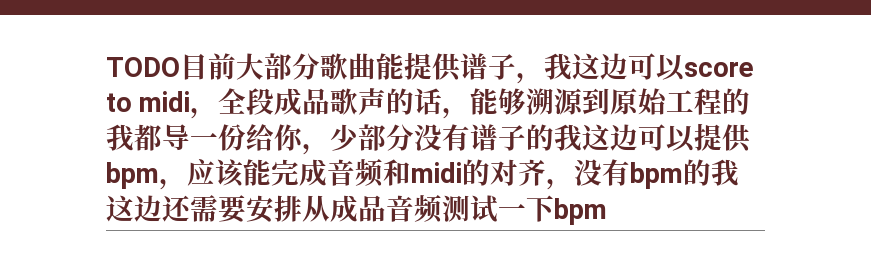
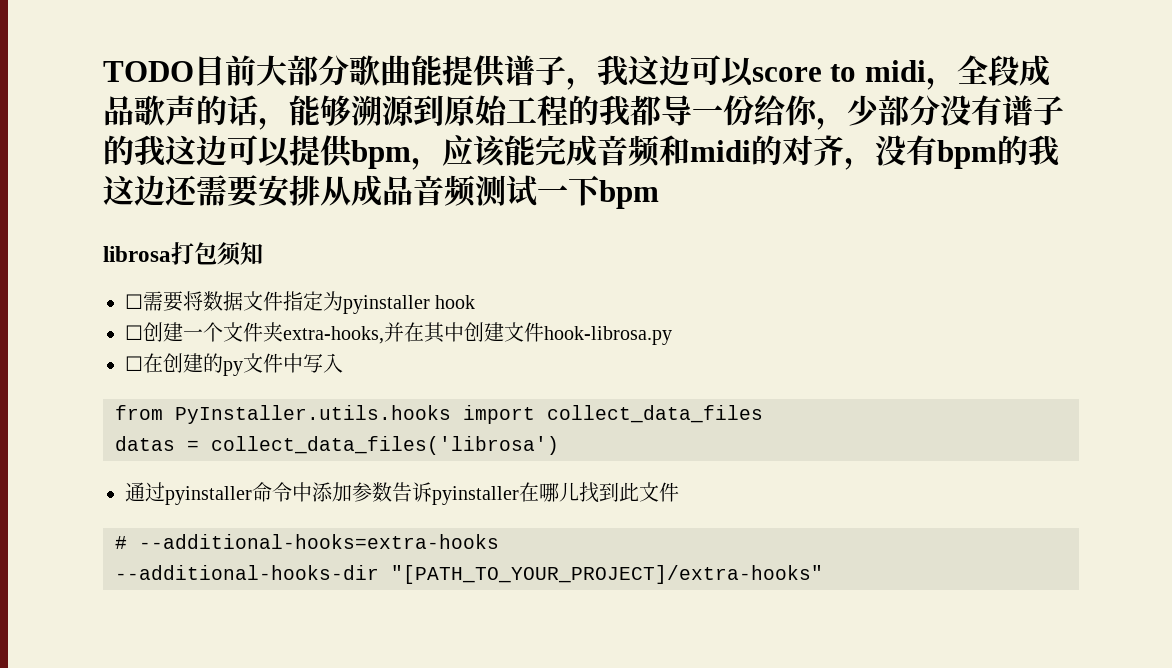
(607, 211) none -> [103,242,263,266] [125,291,476,314] [125,322,672,345] [125,353,343,376] [115,405,763,424] [115,436,559,455] [125,482,679,505] [115,534,499,549] [115,565,823,584] // librosa打包须知 // ☐需要将数据文件指定为pyinstaller hook // ☐创建一个文件夹extra-hooks,并在其中创建文件hook-librosa.py // ☐在创建的py文件中写入 // from PyInstaller.utils.hooks import collect_data_files // datas = collect_data_files('librosa') // 通过pyinstaller命令中添加参数告诉pyinstaller在哪儿找到此文件 // # --additional-hooks=extra-hooks // --additional-hooks-dir "[PATH_TO_YOUR_PROJECT]/extra-hooks"

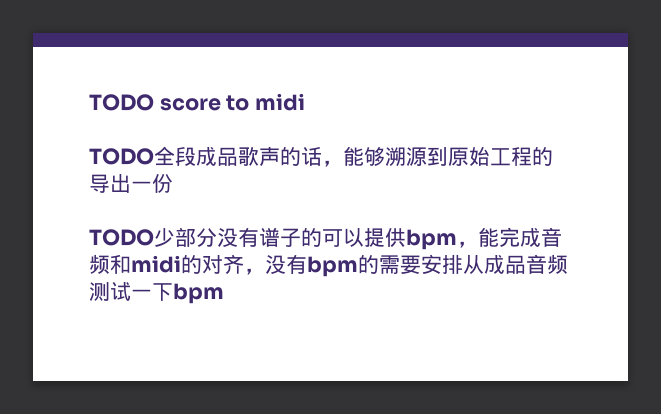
[103,55,754,90] TODO目前大部分歌曲能提供谱子，我这边可以 -> [89,94,154,111] TODO
[925,78,957,90] ， -> [89,148,154,165] // TODO
[599,95,692,126] 我都导 -> [89,174,131,193] 导出
[754,95,847,130] 给你， -> [89,229,154,246] // TODO
[134,135,227,166] 我这边 -> (322, 237) none
[442,135,506,168] 应该 -> (478, 244) none
[1028,135,1059,166] [103,175,198,206] 我这边还 -> (379, 264) none
[103,242,263,266] [125,291,476,314] [125,322,672,345] [125,353,343,376] [115,405,763,424] [115,436,559,455] [125,482,679,505] [115,534,499,549] [115,565,823,584] // librosa打包须知 // ☐需要将数据文件指定为pyinstaller hook // ☐创建一个文件夹extra-hooks,并在其中创建文件hook-librosa.py // ☐在创建的py文件中写入 // from PyInstaller.utils.hooks import collect_data_files // datas = collect_data_files('librosa') // 通过pyinstaller命令中添加参数告诉pyinstaller在哪儿找到此文件 // # --additional-hooks=extra-hooks // --additional-hooks-dir "[PATH_TO_YOUR_PROJECT]/extra-hooks" -> (224, 293) none

